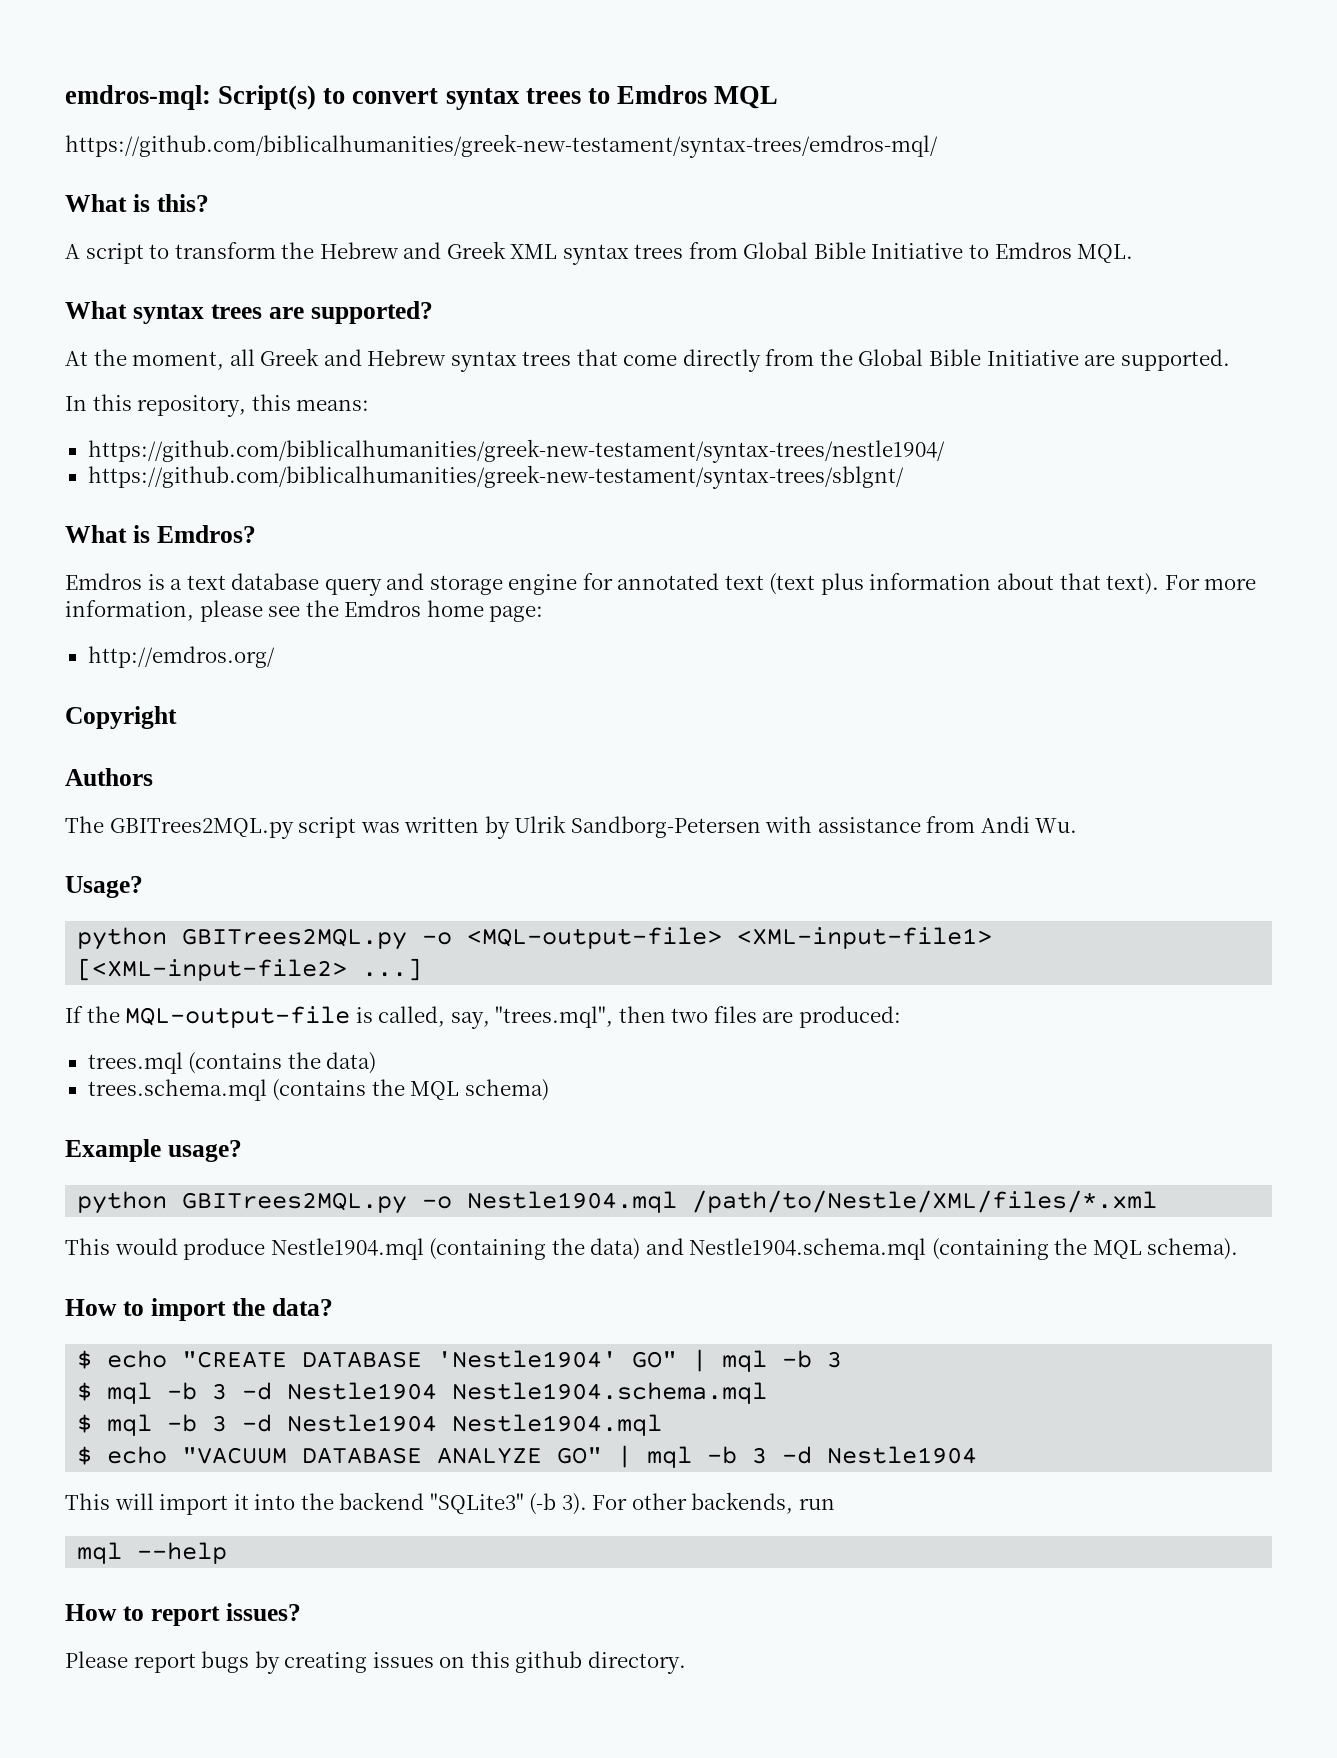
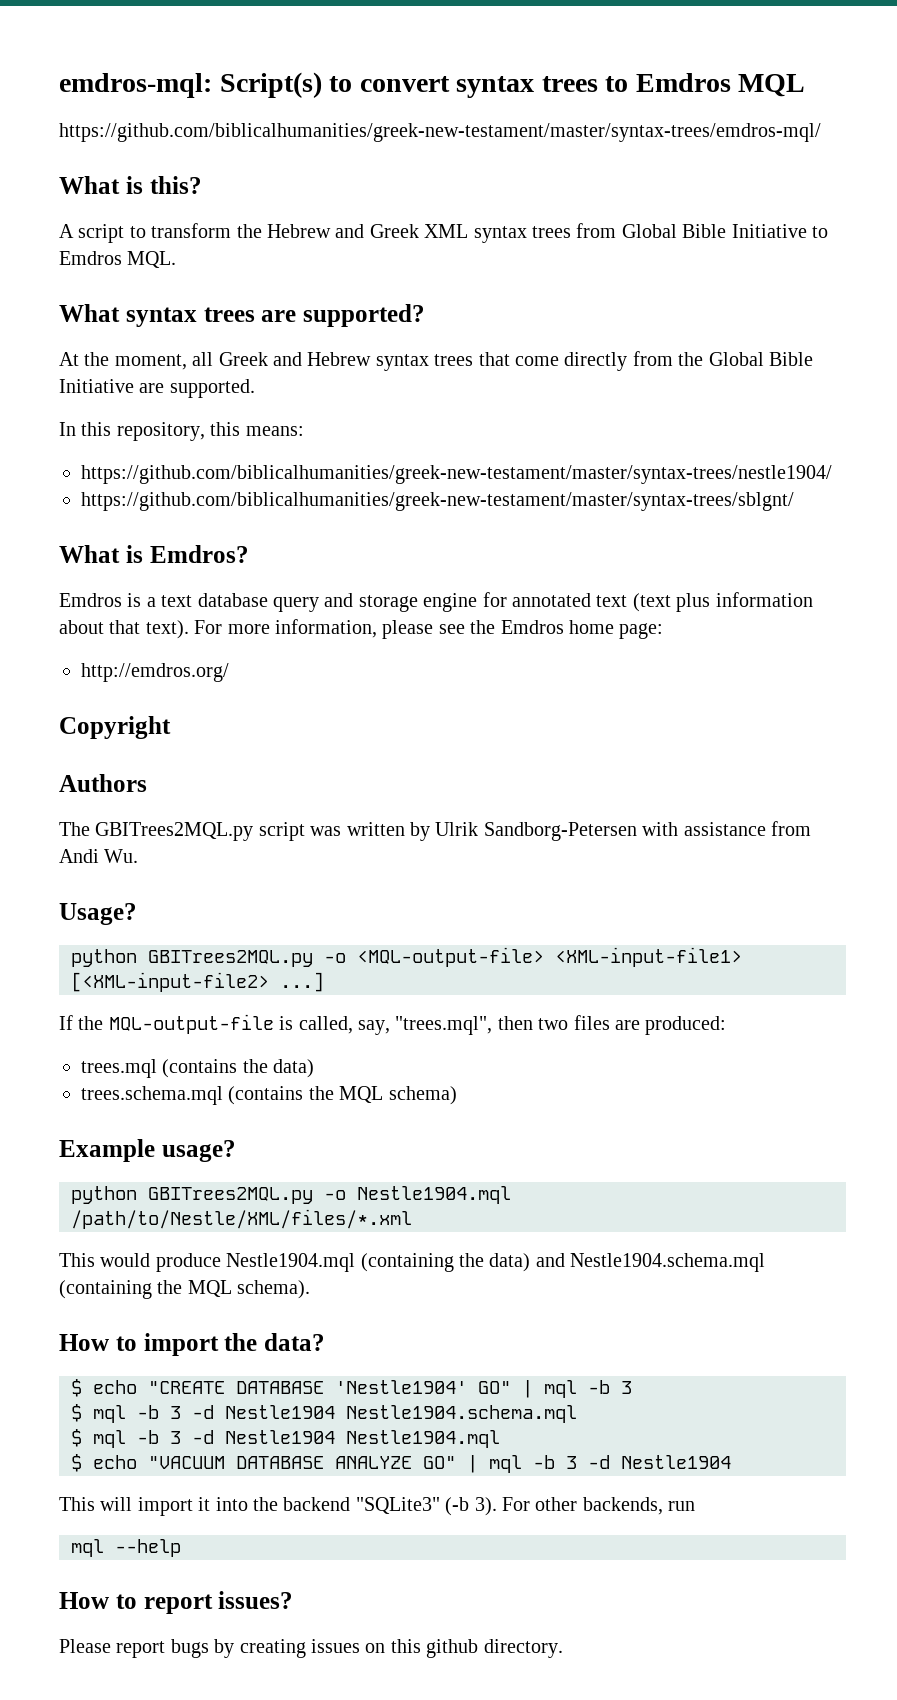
[65,134,938,158] https://github.com/biblicalhumanities/greek-new-testament/syntax-trees/emdros-mql/ -> [59,123,821,142] https://github.com/biblicalhumanities/greek-new-testament/master/syntax-trees/emdros-mql/
[87,439,945,463] [87,465,904,489] https://github.com/biblicalhumanities/greek-new-testament/syntax-trees/nestle1904/ // https://github.com/biblicalhumanities/greek-new-testament/syntax-trees/sblgnt/ -> [81,465,832,484] [81,492,794,511] https://github.com/biblicalhumanities/greek-new-testament/master/syntax-trees/nestle1904/ // https://github.com/biblicalhumanities/greek-new-testament/master/syntax-trees/sblgnt/

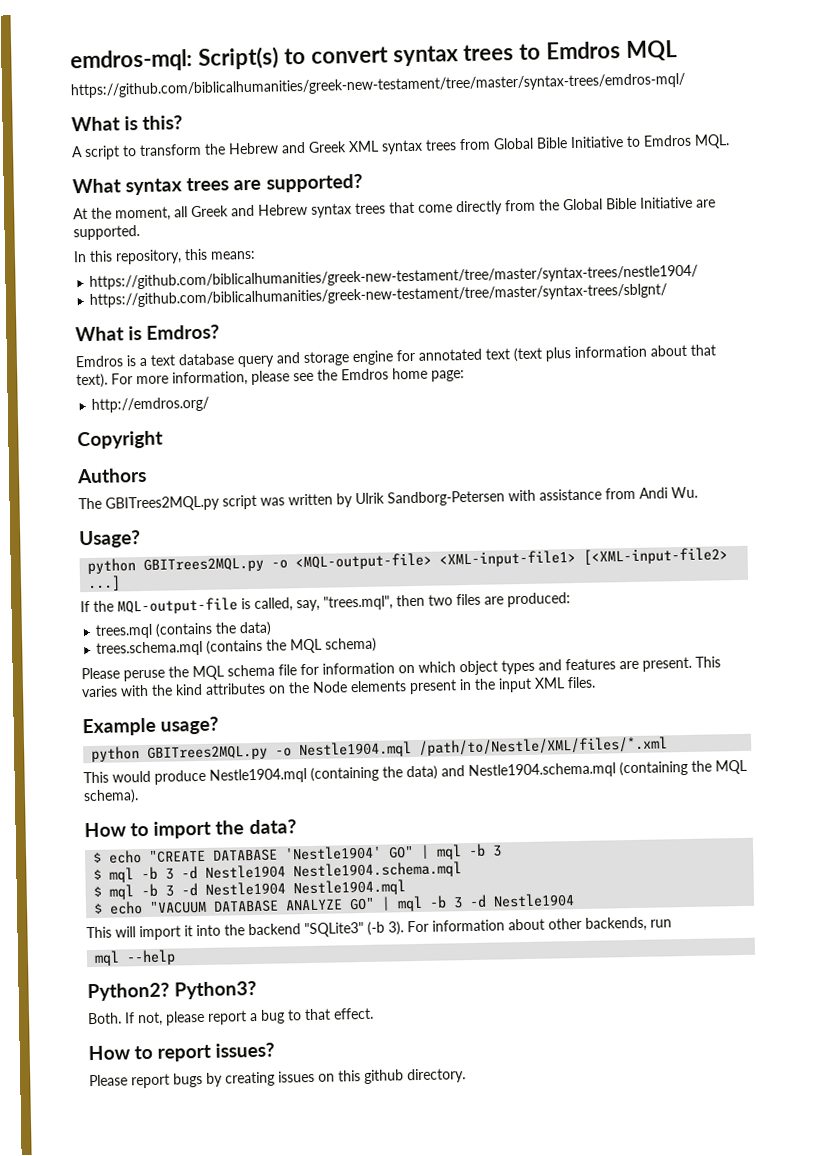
[59,123,821,142] https://github.com/biblicalhumanities/greek-new-testament/master/syntax-trees/emdros-mql/ -> [70,72,685,99] https://github.com/biblicalhumanities/greek-new-testament/tree/master/syntax-trees/emdros-mql/
[81,465,832,484] [81,492,794,511] https://github.com/biblicalhumanities/greek-new-testament/master/syntax-trees/nestle1904/ // https://github.com/biblicalhumanities/greek-new-testament/master/syntax-trees/sblgnt/ -> [89,264,699,290] [89,283,668,308] https://github.com/biblicalhumanities/greek-new-testament/tree/master/syntax-trees/nestle1904/ // https://github.com/biblicalhumanities/greek-new-testament/tree/master/syntax-trees/sblgnt/
(457, 1095) none -> [81,656,721,682] [81,676,596,698] // Please peruse the MQL schema file for information on which object types and features are present. This varies with the kind attributes on the Node elements present in the input XML files.
(530, 1504) none -> [432,918,545,932] information about
(181, 1548) none -> [87,980,258,1002] [87,1007,374,1027] // Python2? Python3? // Both. If not, please report a bug to that effect.

